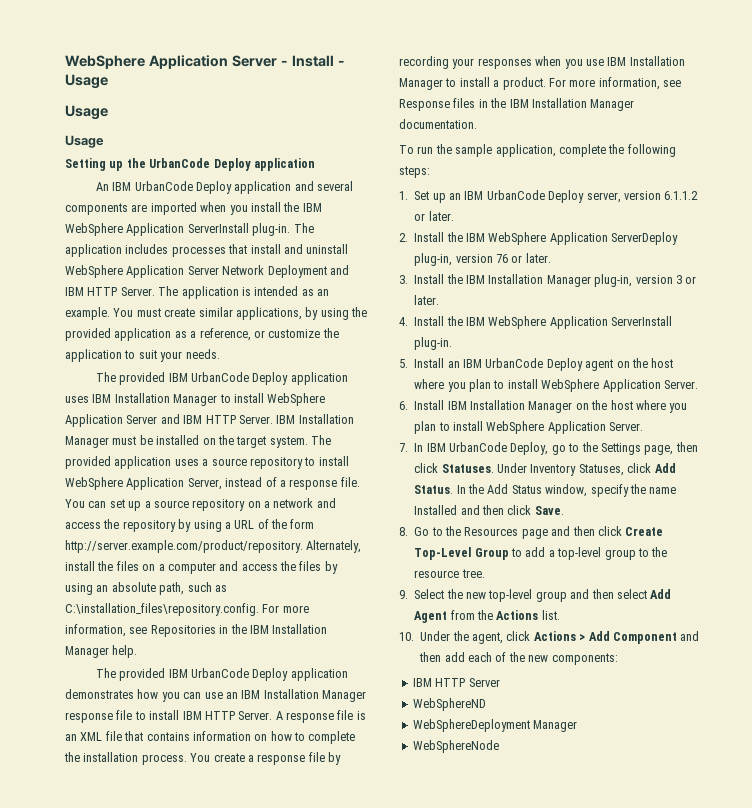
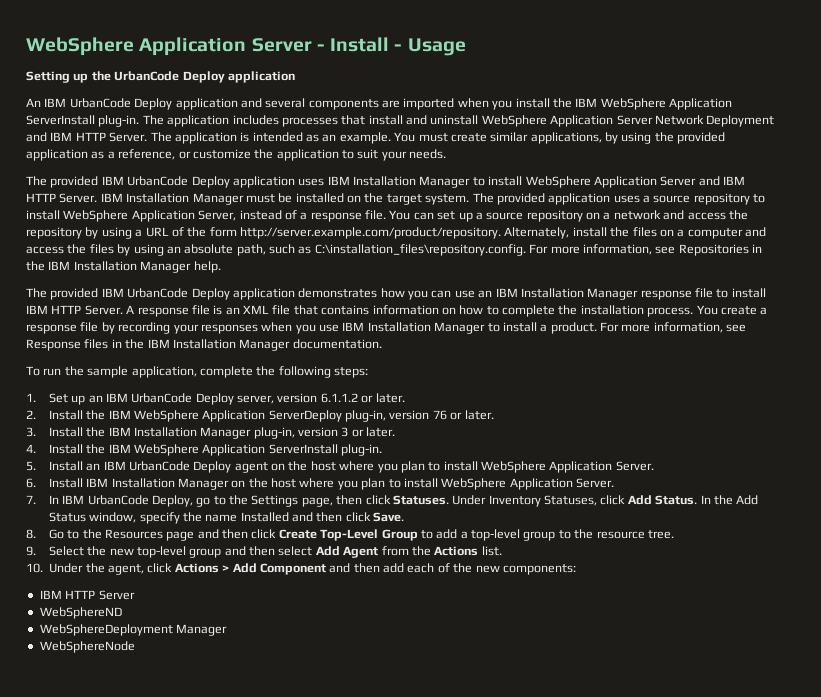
[65,105,108,120] [65,135,104,148] // Usage // Usage -> (466, 47) none

